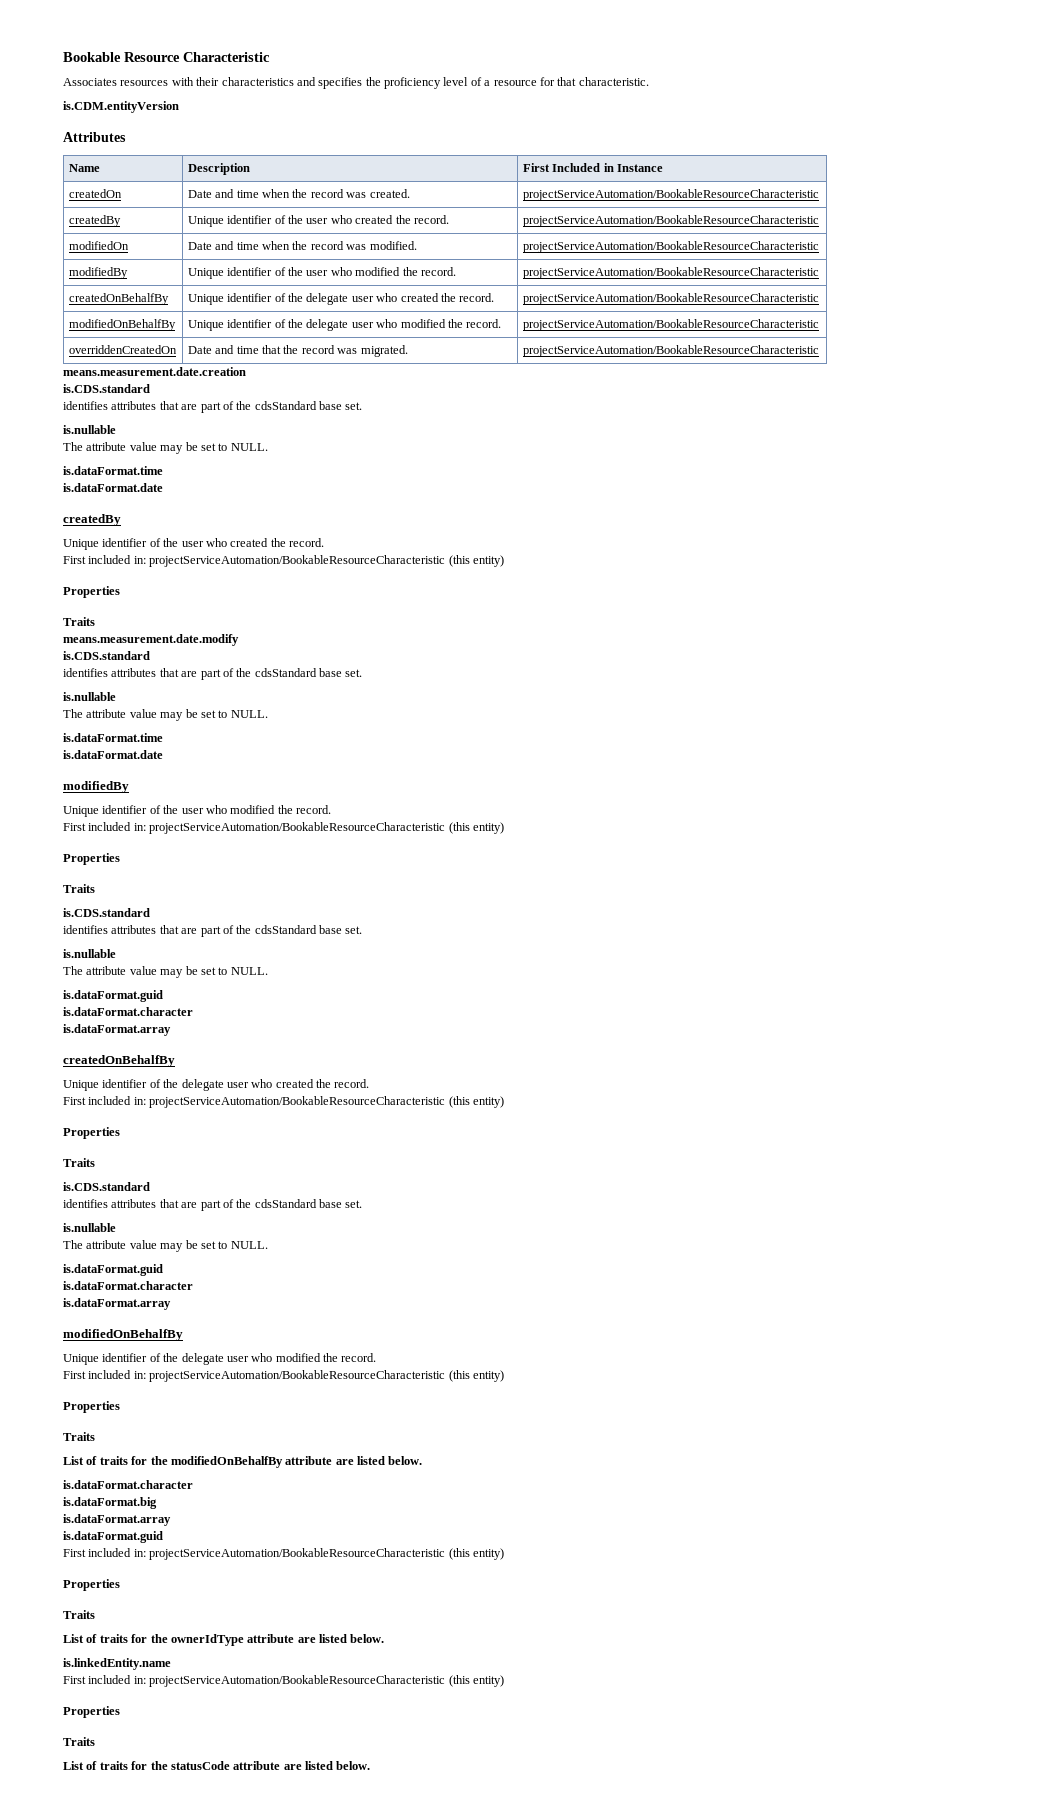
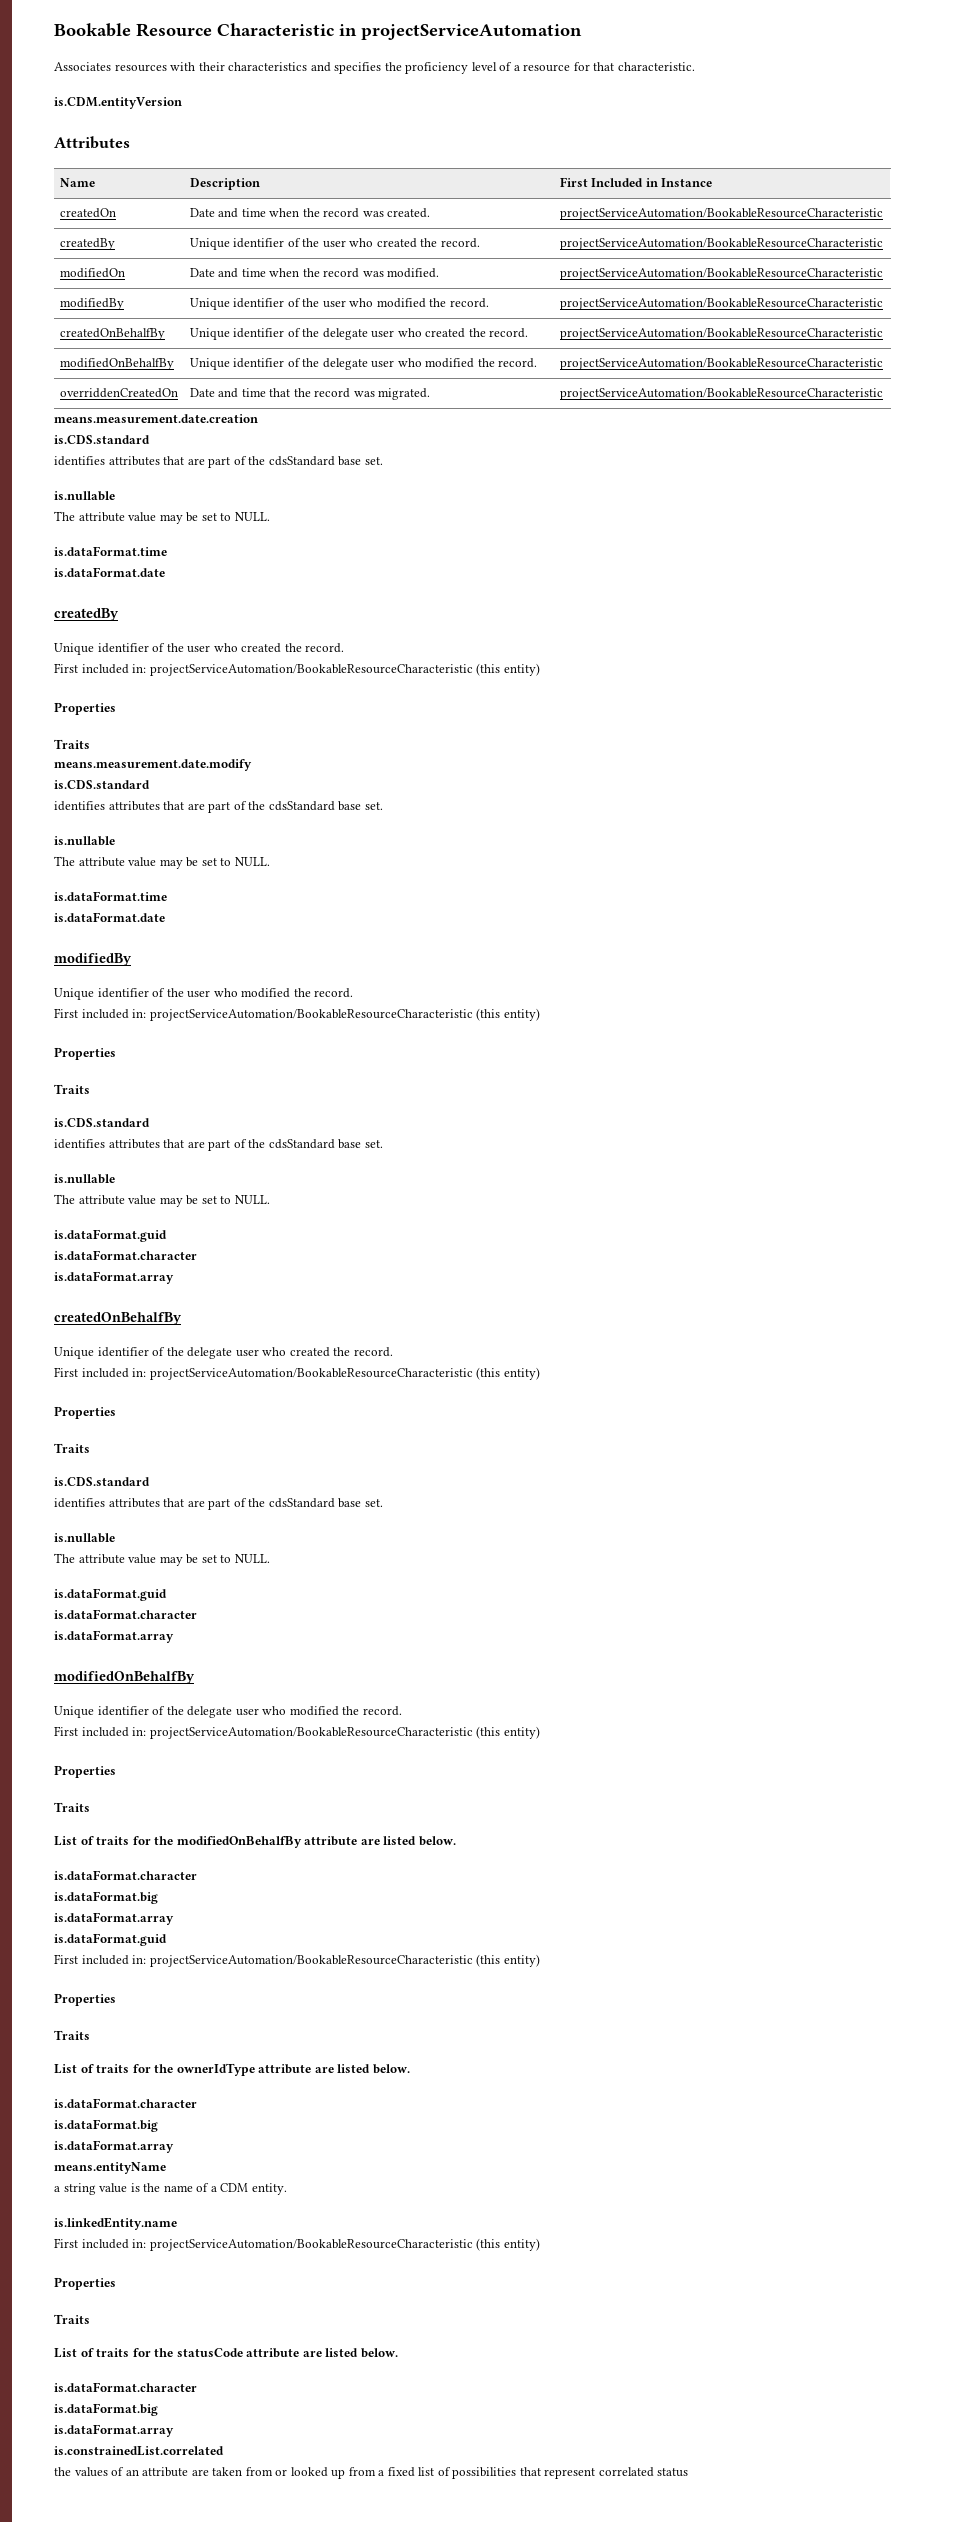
(270, 57) none -> [339,24,582,40] in projectServiceAutomation
(385, 1638) none -> [54,2098,197,2108] [54,2119,158,2132] [54,2140,174,2153] [54,2162,166,2174] [54,2183,287,2195] // is.dataFormat.character // is.dataFormat.big // is.dataFormat.array // means.entityName // a string value is the name of a CDM entity.
(371, 1765) none -> [54,2382,197,2392] [54,2403,158,2416] [54,2424,174,2437] [54,2446,224,2456] [54,2467,689,2479] // is.dataFormat.character // is.dataFormat.big // is.dataFormat.array // is.constrainedList.correlated // the values of an attribute are taken from or looked up from a fixed list of possibilities that represent correlated status

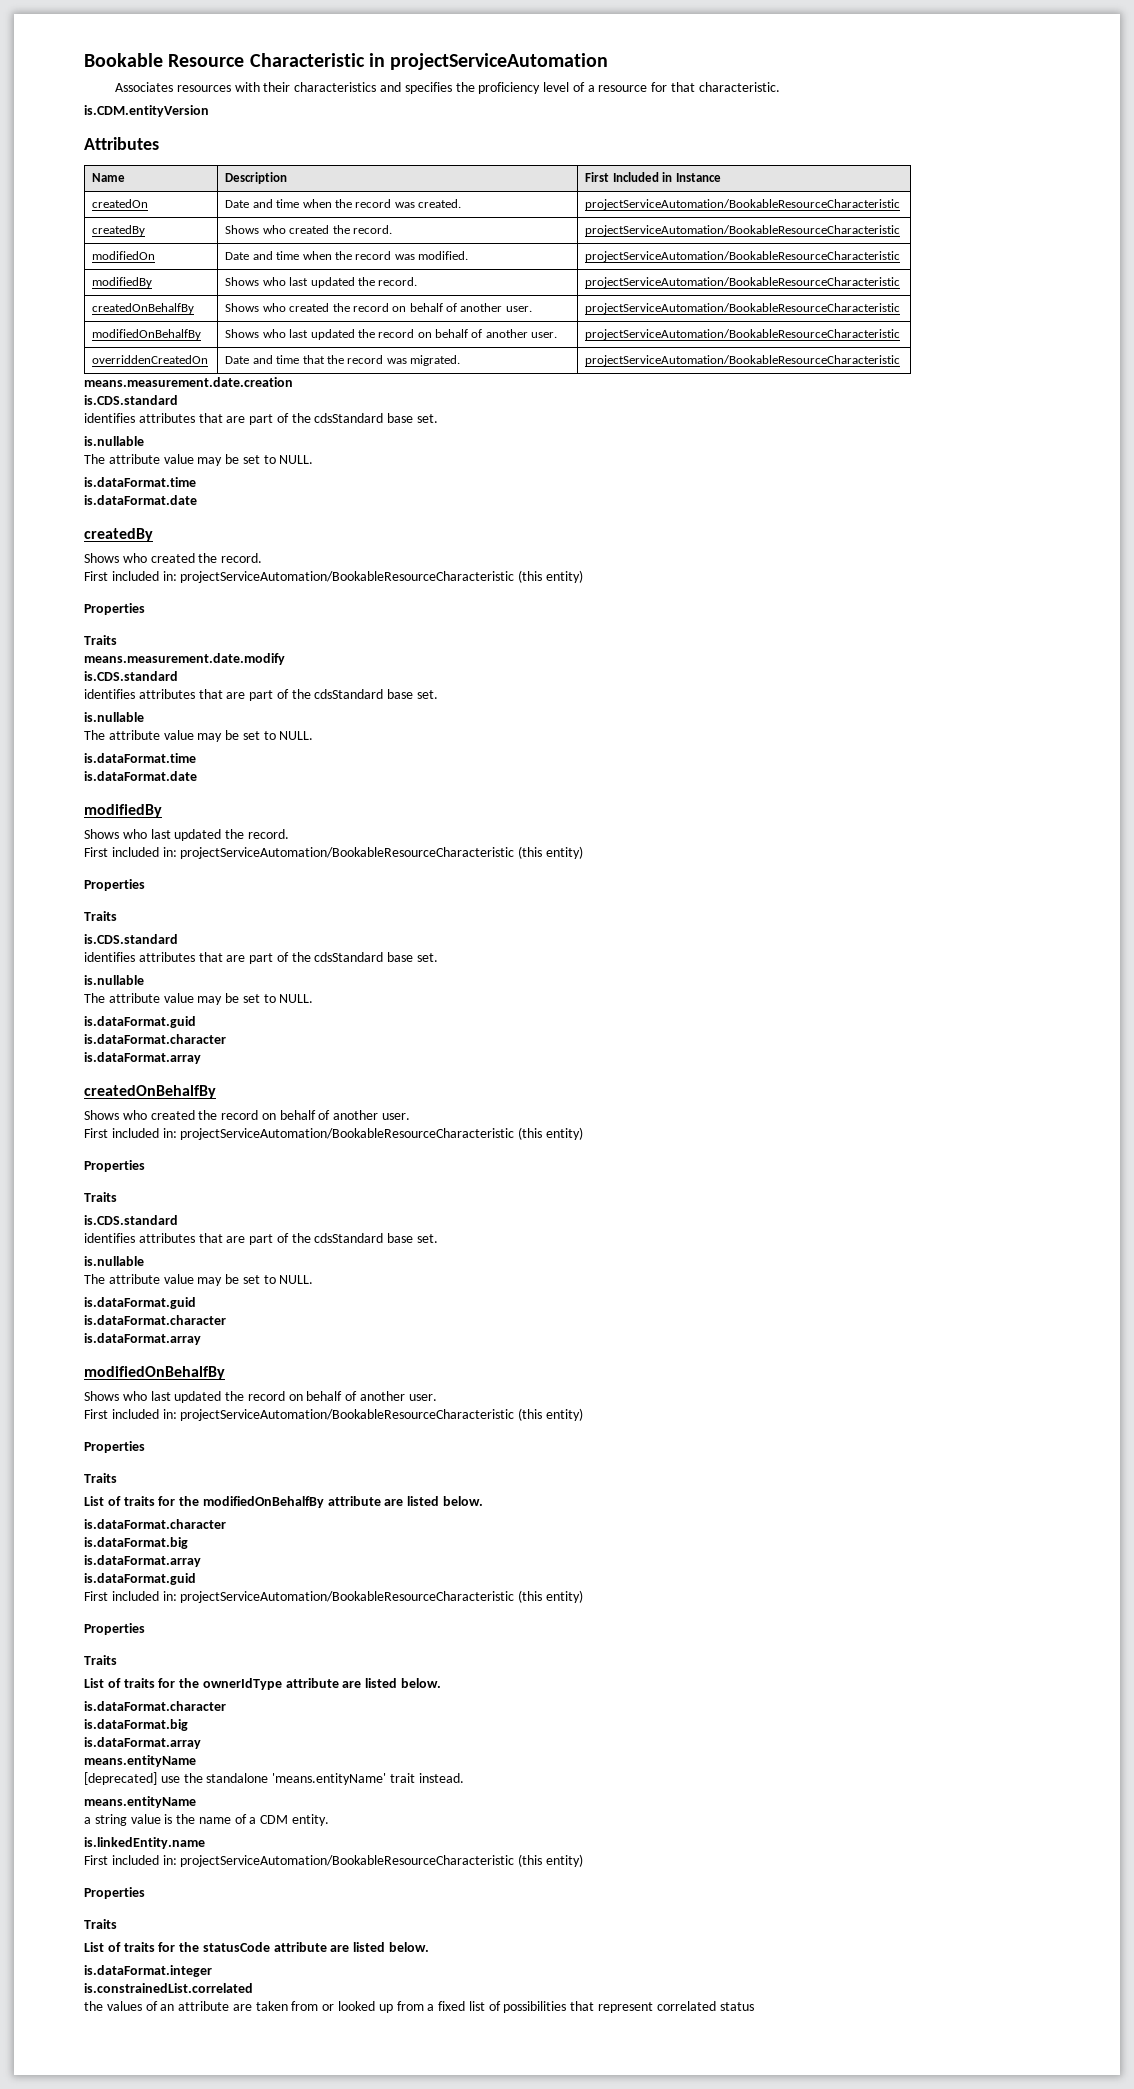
[189,238,346,250] Unique identifier of the user -> [225,225,260,234] Shows
[189,298,489,310] [559,298,883,310] [59,328,165,340] [189,328,529,340] [559,328,883,340] [59,358,174,370] [189,358,538,370] Unique identifier of the user who modified the record. | projectServiceAutomation/BookableResourceCharacteristic // createdOnBehalfBy | Unique identifier of the delegate user who created the record. | projectServiceAutomation/BookableResourceCharacteristic // modifiedOnBehalfBy | Unique identifier of the delegate user who modified the record. -> [225,277,418,288] [585,277,901,288] [92,303,195,314] [225,303,532,312] [585,303,901,314] [92,329,202,340] [225,329,558,340] Shows who last updated the record. | projectServiceAutomation/BookableResourceCharacteristic // createdOnBehalfBy | Shows who created the record on behalf of another user. | projectServiceAutomation/BookableResourceCharacteristic // modifiedOnBehalfBy | Shows who last updated the record on behalf of another user.
[54,643,211,655] Unique identifier of the user -> [84,553,119,563] Shows
[54,988,291,1000] Unique identifier of the user who modified -> [84,829,222,841] Shows who last updated
[54,1347,393,1359] Unique identifier of the delegate user who created the record. -> [84,1110,411,1120] Shows who created the record on behalf of another user.
[54,1706,402,1718] Unique identifier of the delegate user who modified the record. -> [84,1391,437,1403] Shows who last updated the record on behalf of another user.
(166, 2168) none -> [84,1772,464,1785] [84,1796,196,1808] // [deprecated] use the standalone 'means.entityName' trait instead. // means.entityName
[54,2382,197,2392] [54,2403,158,2416] [54,2424,174,2437] is.dataFormat.character // is.dataFormat.big // is.dataFormat.array -> [84,1965,212,1977] is.dataFormat.integer

